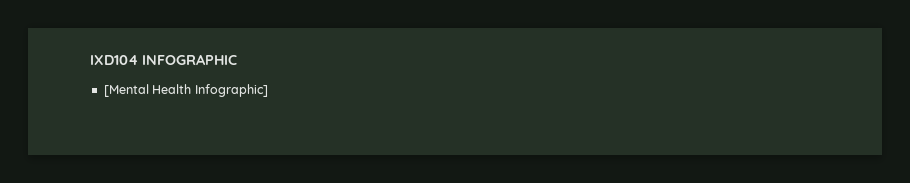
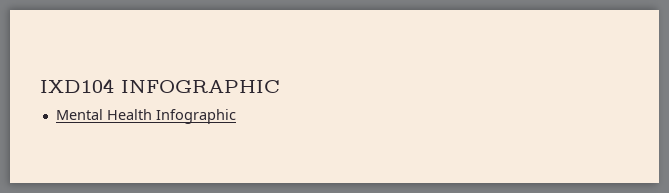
[103,84,268,97] [Mental Health Infographic] -> [55,109,236,124] Mental Health Infographic

